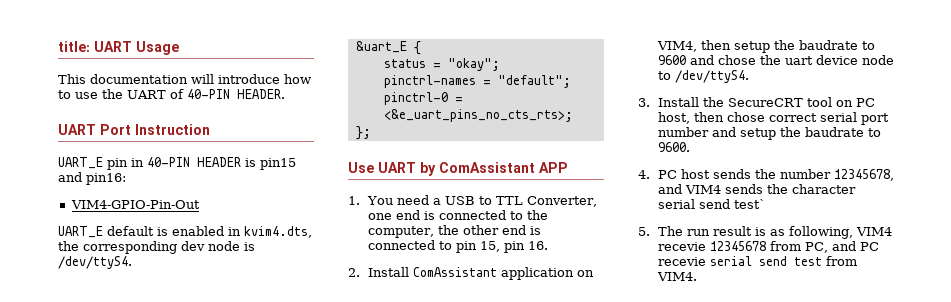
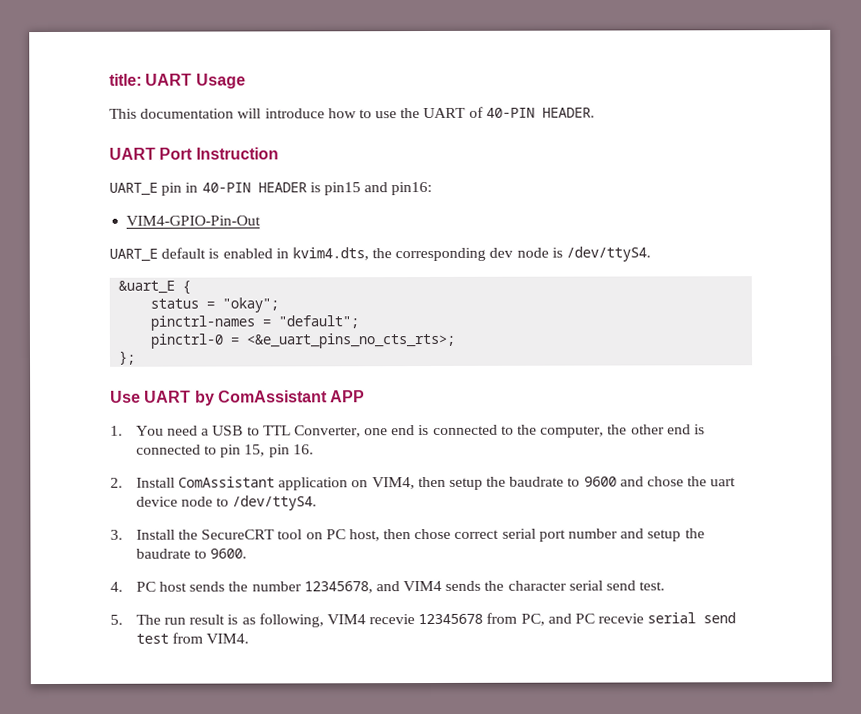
[733,199,766,209] test` -> [639,581,666,591] test.

